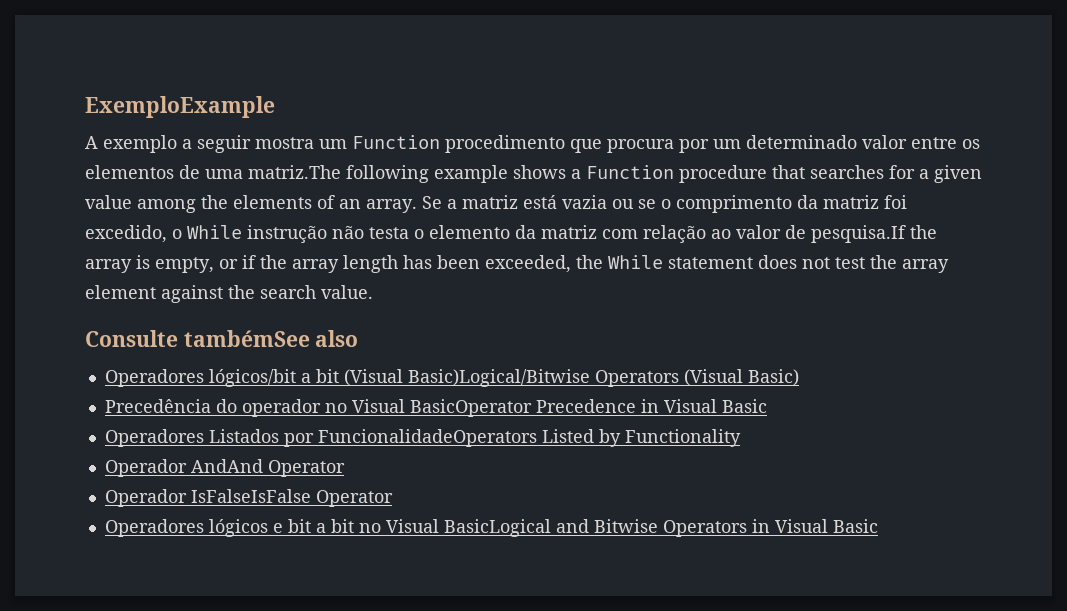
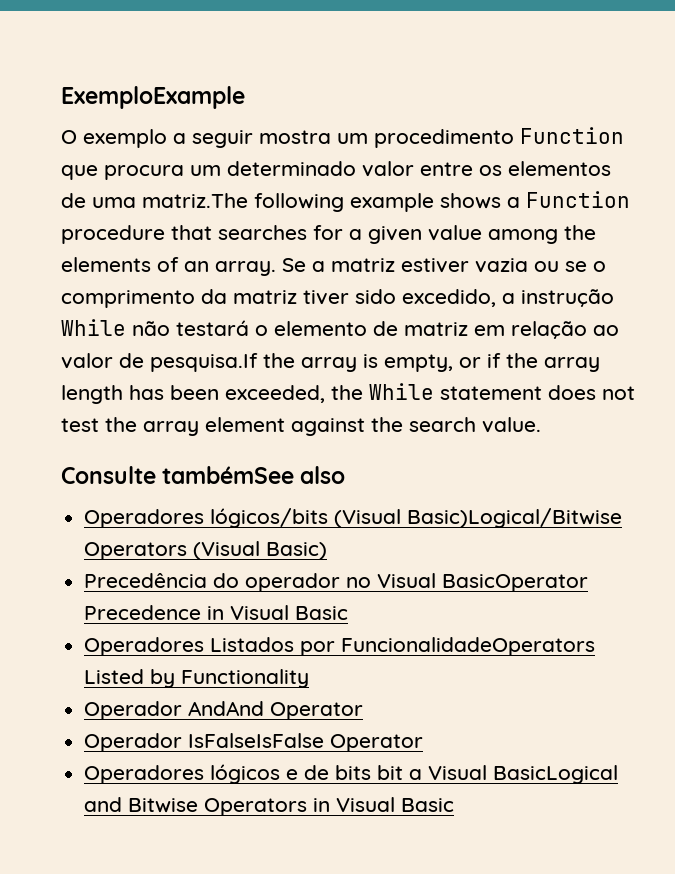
[85,136,98,149] A -> [61,130,77,144] O
[352,135,565,153] Function procedimento -> [374,127,624,148] procedimento Function
[679,139,709,153] por -> (184, 172) none
[523,195,557,209] está -> [401,258,469,273] estiver
[884,195,907,209] [85,225,638,243] foi excedido, o While instrução não testa o elemento da matriz com -> [303,289,614,307] [61,319,505,336] tiver sido excedido, a instrução While não testará o elemento de matriz em
[208,369,339,387] lógicos/bit a bit -> [210,508,329,528] lógicos/bits
[287,519,381,533] bit a bit no -> [304,765,423,780] de bits bit a

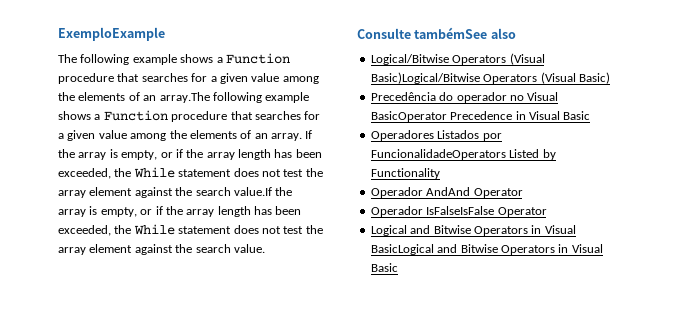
[61,127,624,148] [61,161,611,180] [61,193,248,208] O exemplo a seguir mostra um procedimento Function que procura um determinado valor entre os elementos de uma matriz.The -> [58,53,290,65] [58,73,319,84] [58,92,210,103] The following example shows a Function procedure that searches for a given value among the elements of an array.The
[282,258,606,273] [61,289,614,308] [61,319,619,339] [61,353,258,372] Se a matriz estiver vazia ou se o comprimento da matriz tiver sido excedido, a instrução While não testará o elemento de matriz em relação ao valor de pesquisa.If -> [305,130,313,139] [58,149,322,160] [58,167,323,179] [58,187,272,198] If the array is empty, or if the array length has been exceeded, the While statement does not test the array element against the search value.If
[84,508,329,528] Operadores lógicos/bits -> [370,54,507,65] Logical/Bitwise Operators
[84,764,423,784] Operadores lógicos e de bits bit a -> [370,225,542,236] Logical and Bitwise Operators in

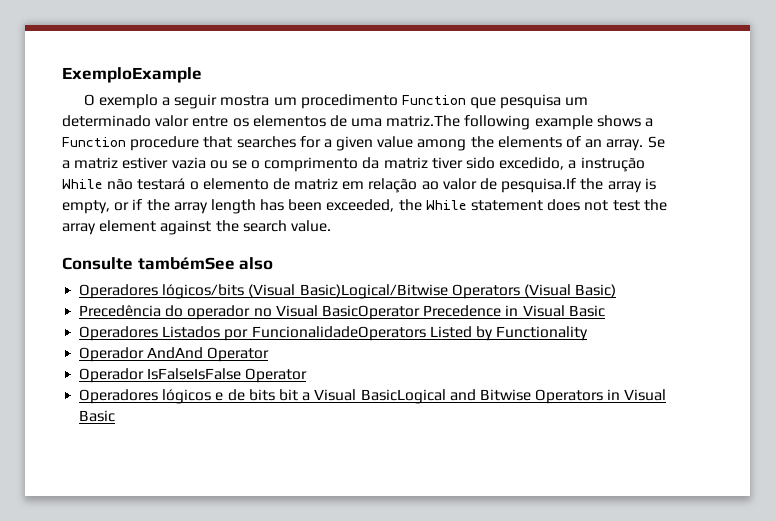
[58,53,290,65] [58,73,319,84] [58,92,210,103] The following example shows a Function procedure that searches for a given value among the elements of an array.The -> [83,94,589,109] [62,115,461,127] O exemplo a seguir mostra um procedimento Function que pesquisa um determinado valor entre os elementos de uma matriz.The
[305,130,313,139] [58,149,322,160] [58,167,323,179] [58,187,272,198] If the array is empty, or if the array length has been exceeded, the While statement does not test the array element against the search value.If -> [647,136,665,148] [62,157,645,172] [62,178,577,193] Se a matriz estiver vazia ou se o comprimento da matriz tiver sido excedido, a instrução While não testará o elemento de matriz em relação ao valor de pesquisa.If
[370,54,507,65] Logical/Bitwise Operators -> [79,284,245,299] Operadores lógicos/bits
[370,225,542,236] Logical and Bitwise Operators in -> [79,389,311,404] Operadores lógicos e de bits bit a

